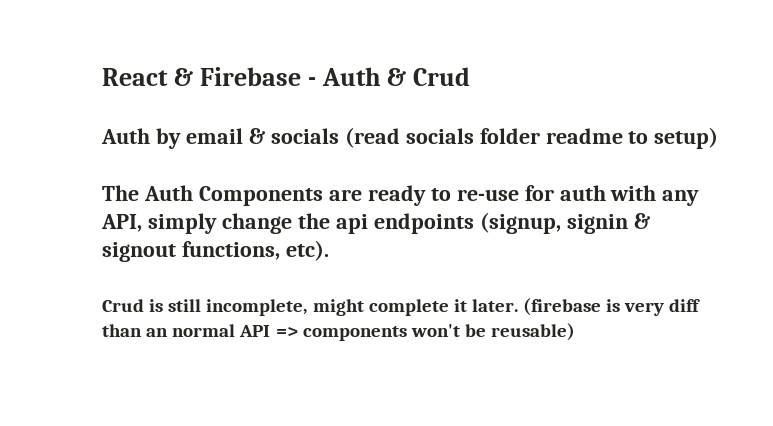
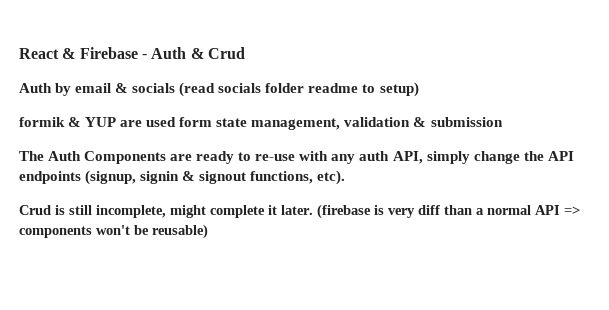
(719, 138) none -> [19,117,503,130] // formik & YUP are used form state management, validation & submission
[524,185,606,201] for auth -> (296, 157) none
(700, 198) none -> [359,151,390,161] auth
[335,214,368,234] api -> [547,151,574,161] API
[146,328,169,337] an -> [476,208,484,215] a

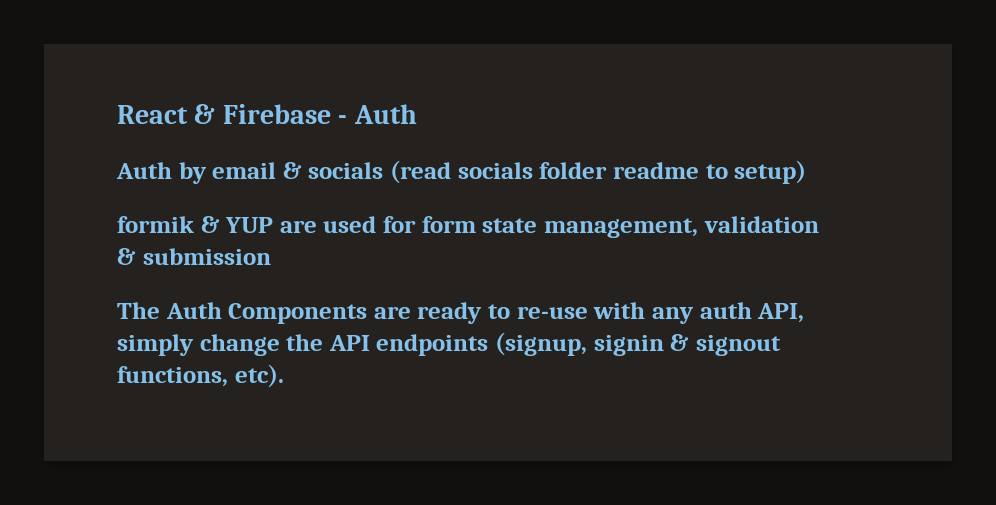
[190,47,245,59] & Crud -> (417, 114) none
(177, 122) none -> [383,216,417,233] for
[19,204,580,219] [19,224,208,239] // Crud is still incomplete, might complete it later. (firebase is very diff than a normal API => components won't be reusable) -> (284, 376) none

